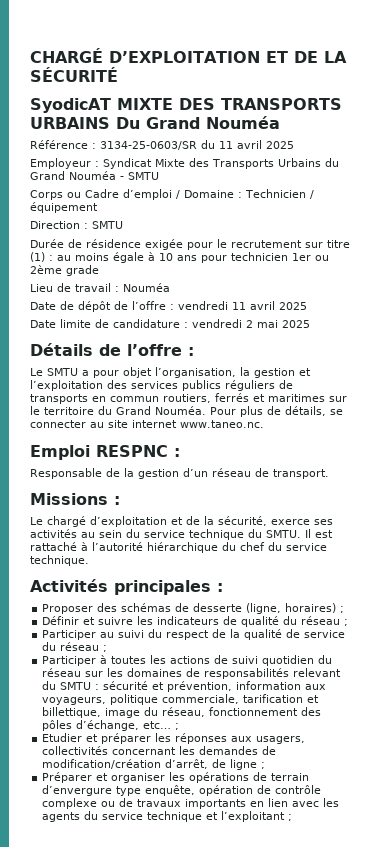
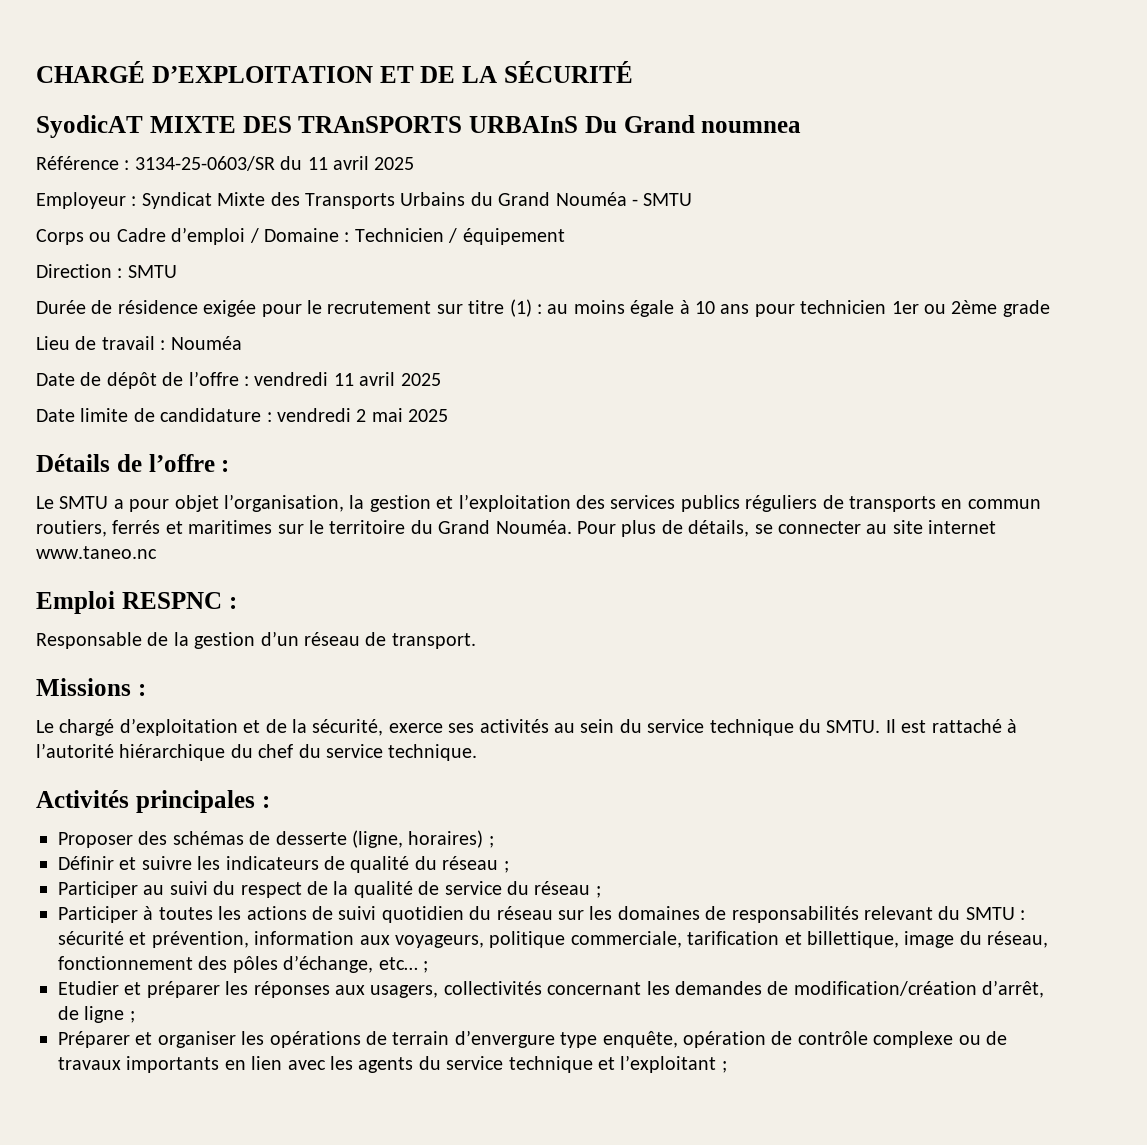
[220,98,342,110] [30,117,110,129] TRANSPORTS URBAINS -> [298,116,578,133] TRAnSPORTS URBAInS
[206,116,280,129] Nouméa -> [701,121,802,133] noumnea
[180,420,264,428] www.taneo.nc. -> [36,546,157,559] www.taneo.nc

